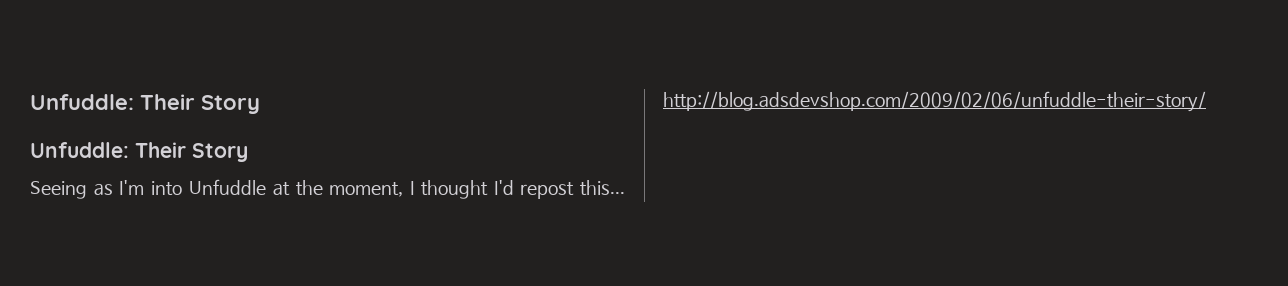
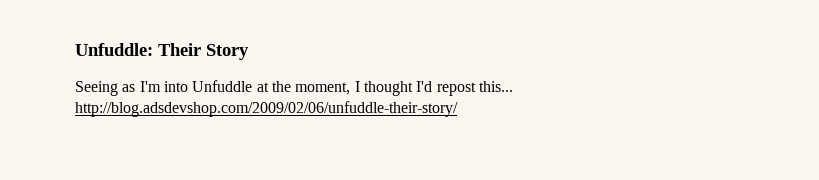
[30,94,260,114] [30,142,248,162] Unfuddle: Their Story // Unfuddle: Their Story -> [75,43,249,60] Unfuddle: Their Story

